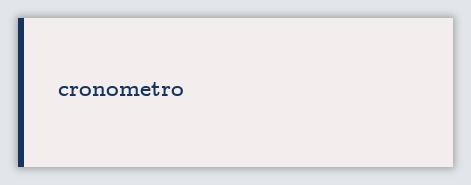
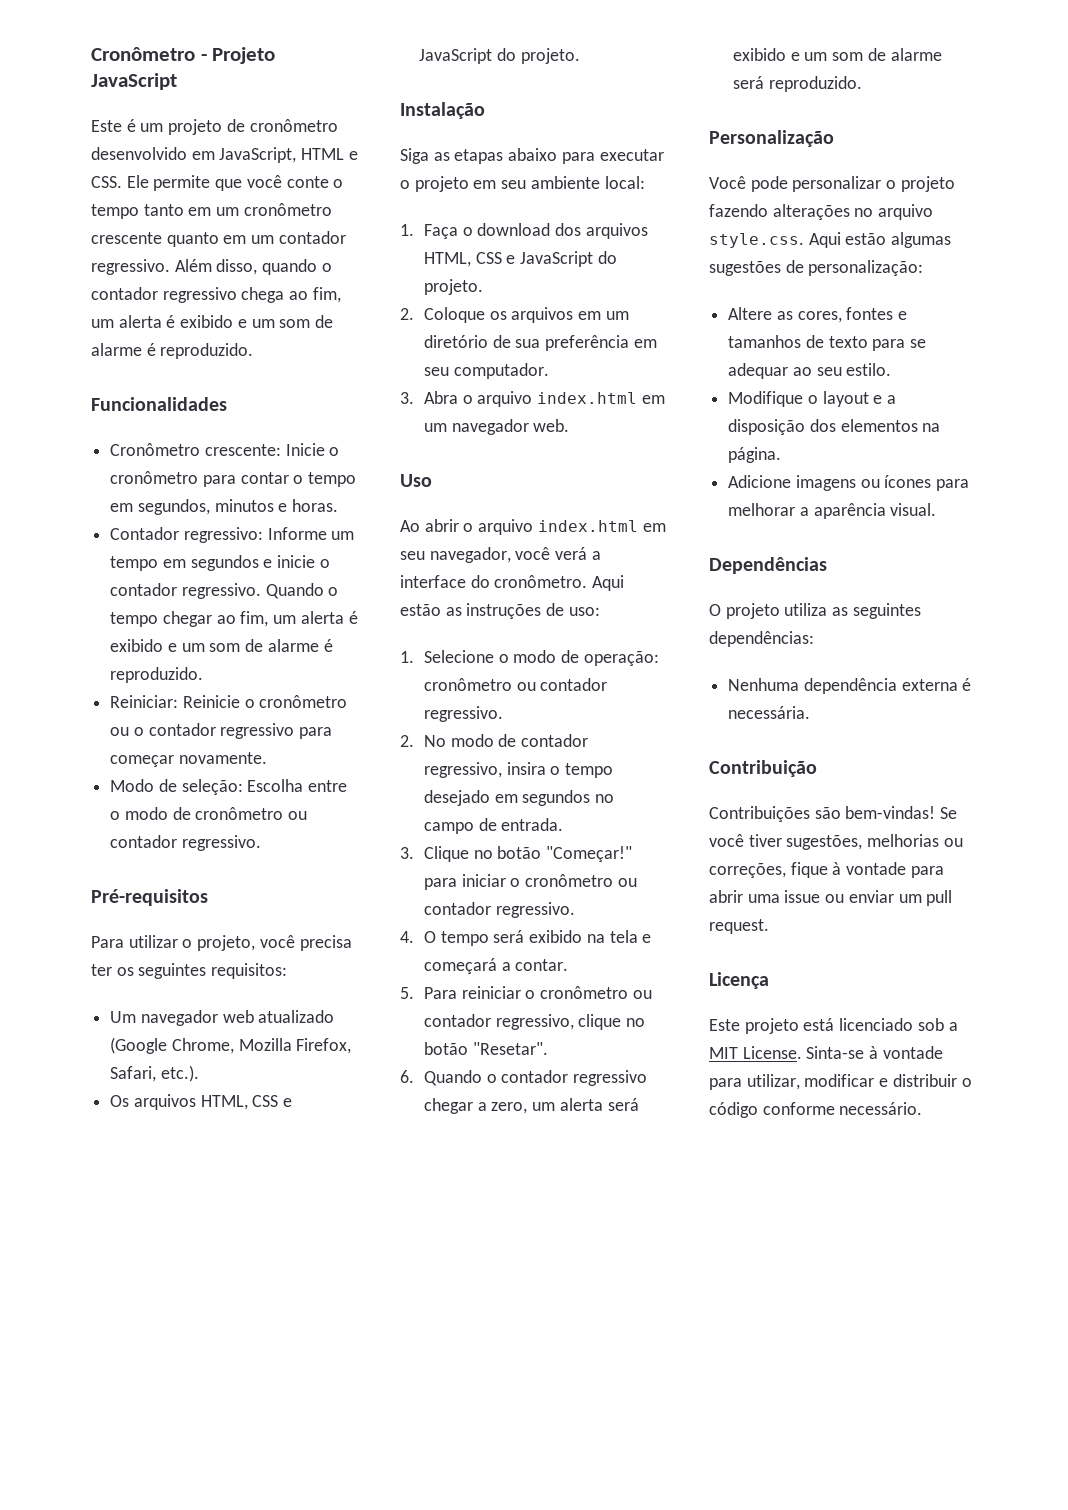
[58,82,184,96] cronometro -> [91,47,276,64] [91,73,177,90] [91,119,338,135] [91,147,358,163] [91,175,344,191] [91,203,332,219] [91,231,346,247] [91,259,332,275] [91,287,341,303] [91,315,334,328] [91,343,254,359] [91,397,227,411] [110,443,340,456] [110,471,357,487] [110,499,339,515] [110,527,355,543] [110,555,330,571] [110,583,339,599] [110,611,358,627] [110,639,333,652] [110,667,204,683] [110,695,348,708] [110,723,333,739] [110,752,267,767] [110,779,348,795] [110,807,308,820] [110,835,261,851] [91,889,208,906] [91,935,352,951] [91,963,288,979] [110,1010,335,1026] [110,1037,352,1054] [110,1065,199,1082] [110,1094,293,1110] [419,48,580,64] [400,102,485,119] [400,148,664,164] [400,176,645,192] [400,223,648,239] [423,251,617,267] [423,279,483,295] [400,307,629,323] [423,335,657,351] [423,363,549,379] [400,391,665,407] [423,419,570,435] [400,474,432,487] [400,519,666,535] [400,547,601,563] [400,575,625,591] [400,603,600,619] [400,650,659,666] [423,678,608,691] [423,706,503,722] [400,734,589,747] [423,762,614,778] [423,790,615,806] [423,818,564,834] [400,846,633,862] [423,874,637,890] [423,902,575,918] [400,930,652,946] [423,958,569,974] [400,986,652,999] [423,1014,646,1030] [423,1042,548,1055] [400,1070,648,1086] [423,1098,639,1114] [732,48,942,61] [732,76,862,92] [709,130,834,147] [709,176,955,192] [709,204,934,220] [709,232,952,248] [709,260,924,276] [728,307,908,323] [728,335,927,351] [728,363,892,379] [728,391,897,407] [728,419,941,435] [728,447,782,463] [728,475,970,491] [728,503,937,519] [709,557,827,574] [709,603,921,619] [709,631,814,647] [728,678,972,694] [728,706,811,719] [709,760,817,777] [709,806,958,822] [709,834,963,850] [709,862,944,878] [709,890,953,906] [709,919,769,934] [709,972,769,989] [709,1018,958,1034] [709,1046,943,1059] [709,1074,972,1090] [709,1102,923,1118] Cronômetro - Projeto JavaScript // Este é um projeto de cronômetro desenvolvido em JavaScript, HTML e CSS. Ele permite que você conte o tempo tanto em um cronômetro crescente quanto em um contador regressivo. Além disso, quando o contador regressivo chega ao fim, um alerta é exibido e um som de alarme é reproduzido. // Funcionalidades // Cronômetro crescente: Inicie o cronômetro para contar o tempo em segundos, minutos e horas. // Contador regressivo: Informe um tempo em segundos e inicie o contador regressivo. Quando o tempo chegar ao fim, um alerta é exibido e um som de alarme é reproduzido. // Reiniciar: Reinicie o cronômetro ou o contador regressivo para começar novamente. // Modo de seleção: Escolha entre o modo de cronômetro ou contador regressivo. // Pré-requisitos // Para utilizar o projeto, você precisa ter os seguintes requisitos: // Um navegador web atualizado (Google Chrome, Mozilla Firefox, Safari, etc.). // Os arquivos HTML, CSS e JavaScript do projeto. // Instalação // Siga as etapas abaixo para executar o projeto em seu ambiente local: // 1. Faça o download dos arquivos HTML, CSS e JavaScript do projeto. // 2. Coloque os arquivos em um diretório de sua preferência em seu computador. // 3. Abra o arquivo index.html em um navegador web. // Uso // Ao abrir o arquivo index.html em seu navegador, você verá a interface do cronômetro. Aqui estão as instruções de uso: // 1. Selecione o modo de operação: cronômetro ou contador regressivo. // 2. No modo de contador regressivo, insira o tempo desejado em segundos no campo de entrada. // 3. Clique no botão "Começar!" para iniciar o cronômetro ou contador regressivo. // 4. O tempo será exibido na tela e começará a contar. // 5. Para reiniciar o cronômetro ou contador regressivo, clique no botão "Resetar". // 6. Quando o contador regressivo chegar a zero, um alerta será exibido e um som de alarme será reproduzido. // Personalização // Você pode personalizar o projeto fazendo alterações no arquivo style.css. Aqui estão algumas sugestões de personalização: // Altere as cores, fontes e tamanhos de texto para se adequar ao seu estilo. // Modifique o layout e a disposição dos elementos na página. // Adicione imagens ou ícones para melhorar a aparência visual. // Dependências // O projeto utiliza as seguintes dependências: // Nenhuma dependência externa é necessária. // Contribuição // Contribuições são bem-vindas! Se você tiver sugestões, melhorias ou correções, fique à vontade para abrir uma issue ou enviar um pull request. // Licença // Este projeto está licenciado sob a MIT License. Sinta-se à vontade para utilizar, modificar e distribuir o código conforme necessário.

